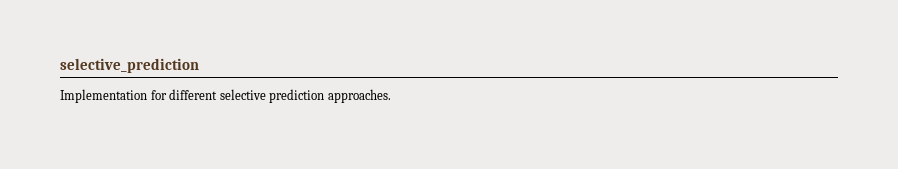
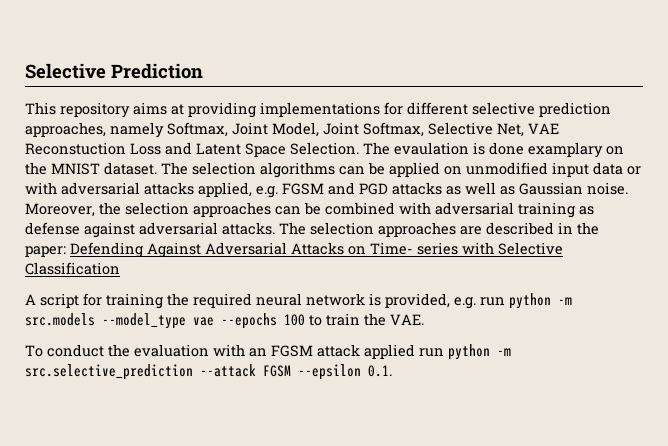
[60,58,199,73] [60,89,391,103] selective_prediction // Implementation for different selective prediction approaches. -> [25,63,203,79] [25,102,611,118] [25,122,559,138] [25,142,624,158] [25,162,641,178] [25,182,628,198] [25,202,594,218] [25,222,599,238] [25,242,563,258] [25,262,120,275] [25,293,572,309] [25,313,424,329] [25,344,511,360] [25,364,392,380] Selective Prediction // This repository aims at providing implementations for different selective prediction approaches, namely Softmax, Joint Model, Joint Softmax, Selective Net, VAE Reconstuction Loss and Latent Space Selection. The evaulation is done examplary on the MNIST dataset. The selection algorithms can be applied on unmodified input data or with adversarial attacks applied, e.g. FGSM and PGD attacks as well as Gaussian noise. Moreover, the selection approaches can be combined with adversarial training as defense against adversarial attacks. The selection approaches are described in the paper: Defending Against Adversarial Attacks on Time- series with Selective Classification // A script for training the required neural network is provided, e.g. run python -m src.models --model_type vae --epochs 100 to train the VAE. // To conduct the evaluation with an FGSM attack applied run python -m src.selective_prediction --attack FGSM --epsilon 0.1.

